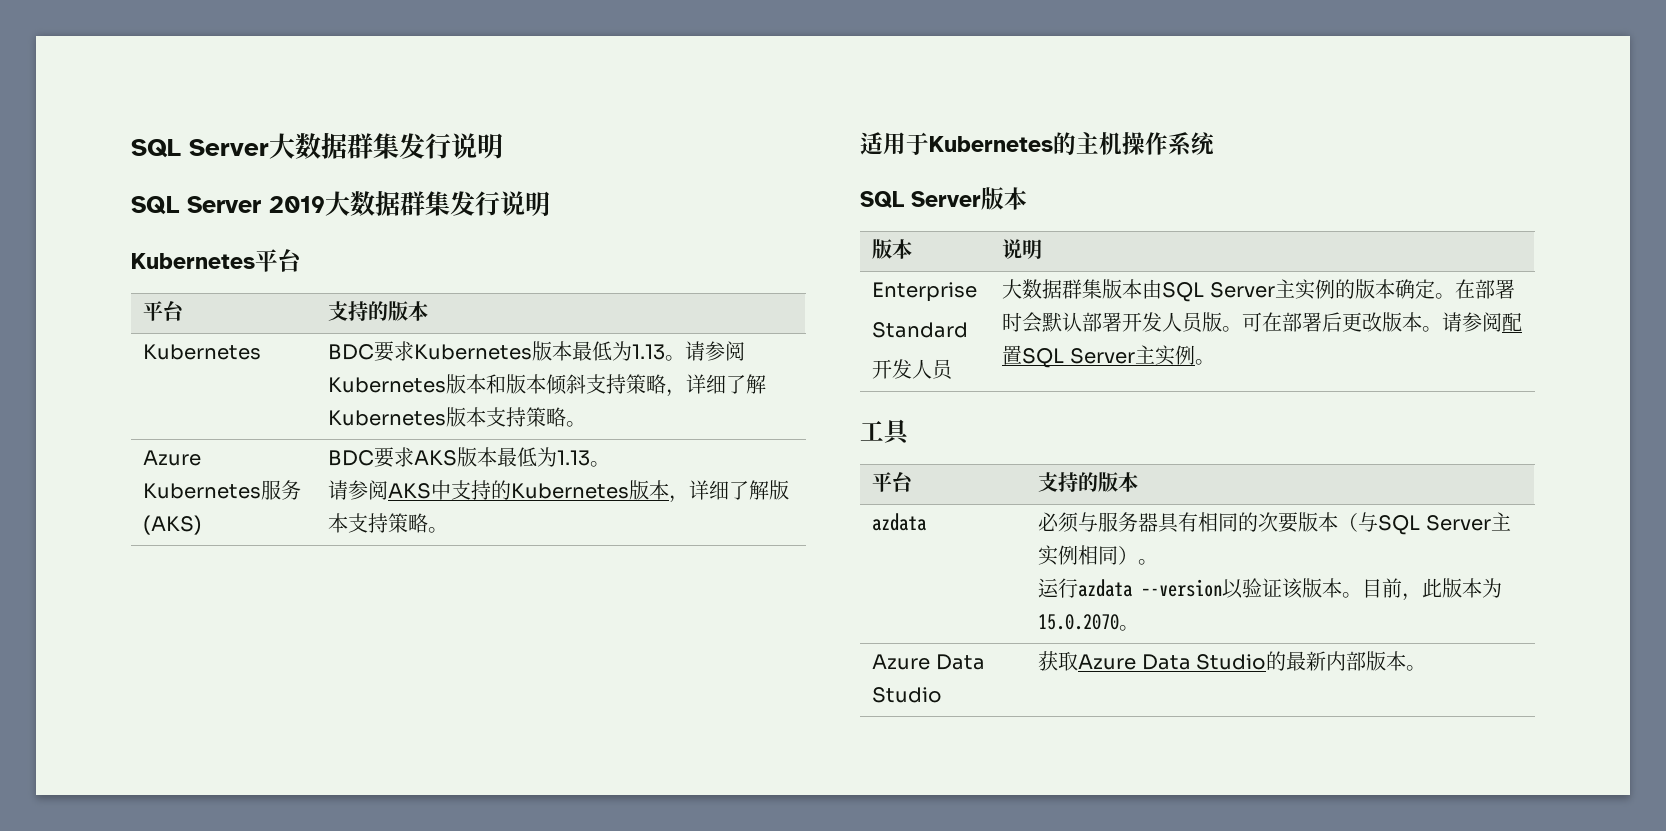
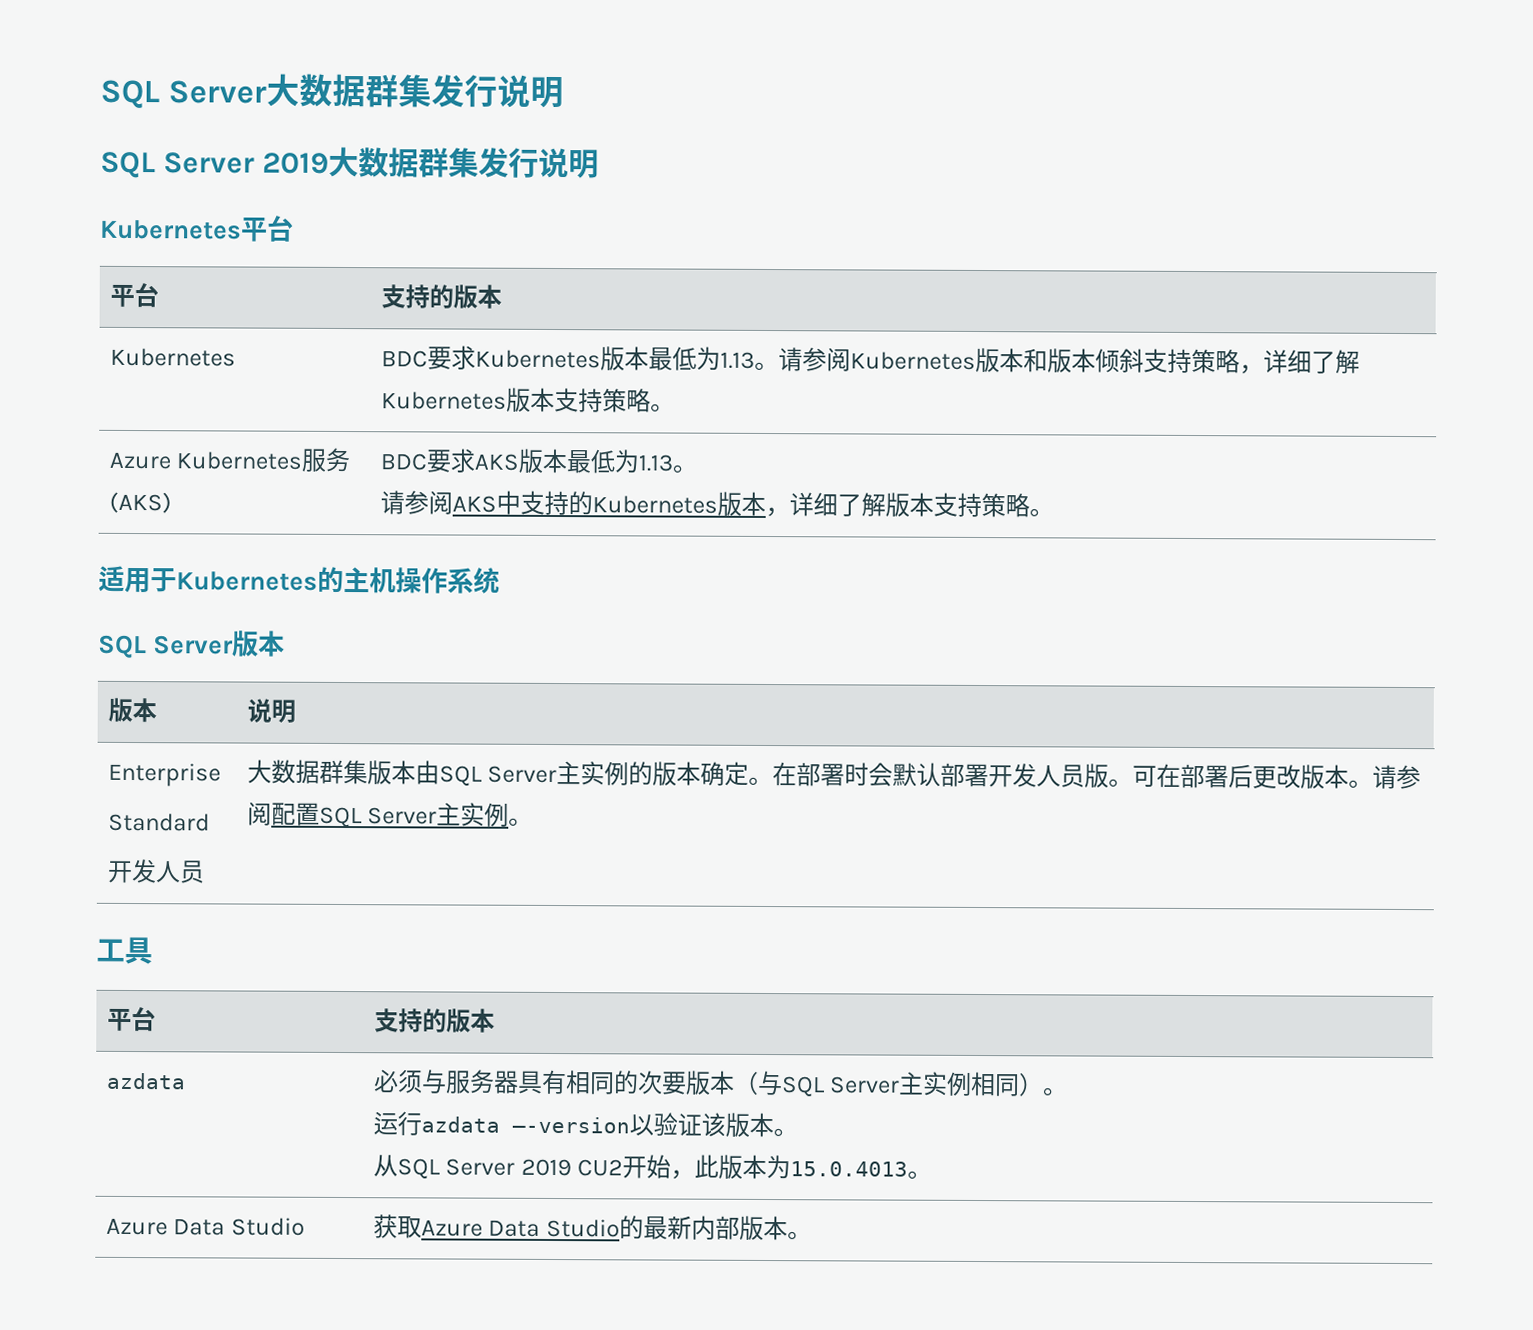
[1362,578,1403,598] 目前 -> [372,1154,672,1180] // 从SQL Server 2019 CU2开始
[1038,614,1120,630] 15.0.2070 -> [790,1161,909,1177] 15.0.4013

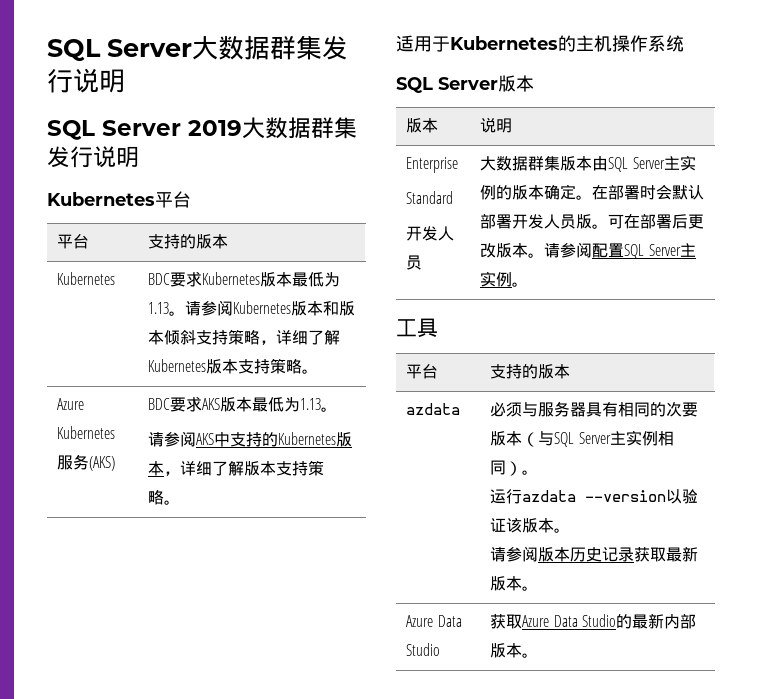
[372,1154,909,1180] 从SQL Server 2019 CU2开始，此版本为15.0.4013 -> [490,546,699,562] [490,576,523,591] 请参阅版本历史记录获取最新版本

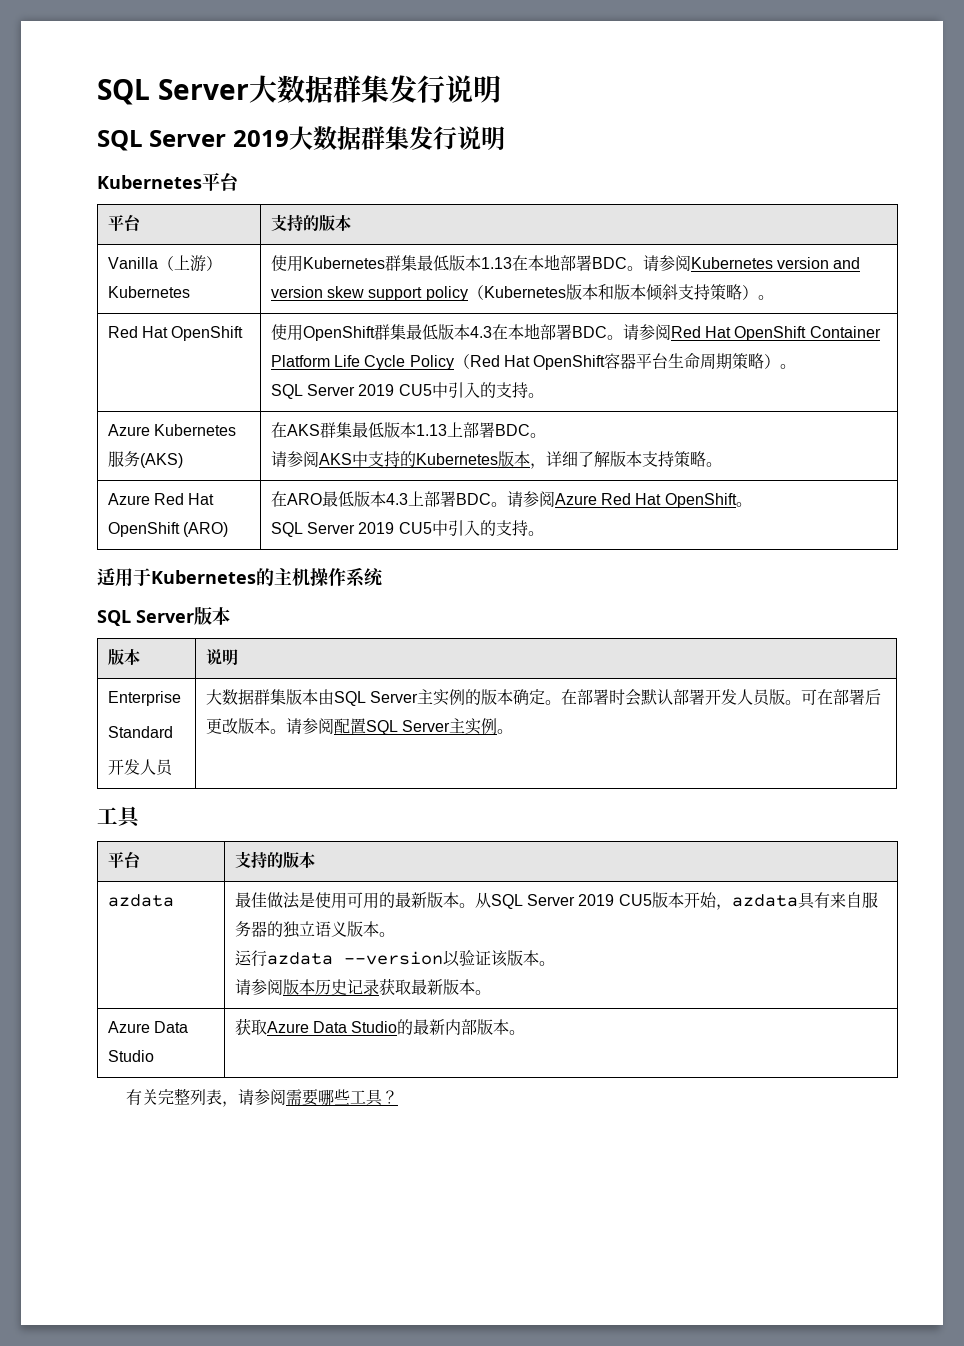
[57,272,116,285] [148,271,341,287] [148,300,234,316] Kubernetes | BDC要求Kubernetes版本最低为1.13。请参阅 -> [107,255,222,272] [107,286,190,298] [270,254,861,272] [270,285,484,301] Vanilla（上游）Kubernetes | 使用Kubernetes群集最低版本1.13在本地部署BDC。请参阅Kubernetes version and version skew support policy（
[260,330,341,345] [148,358,303,374] ，详细了解Kubernetes版本支持策略 -> [741,285,774,300] [107,326,244,341] [270,323,881,341] [270,353,797,370] [270,382,528,399] ）。 // Red Hat OpenShift | 使用OpenShift群集最低版本4.3在本地部署BDC。请参阅Red Hat OpenShift Container Platform Life Cycle Policy（Red Hat OpenShift容器平台生命周期策略）。 // SQL Server 2019 CU5中引入的支持
[148,396,322,412] BDC要求AKS版本最低为1.13 -> [270,422,530,438] 在AKS群集最低版本1.13上部署BDC
(181, 502) none -> [107,493,215,505] [107,522,228,537] [270,491,752,508] [270,520,544,537] // Azure Red Hat OpenShift (ARO) | 在ARO最低版本4.3上部署BDC。请参阅Azure Red Hat OpenShift。 // SQL Server 2019 CU5中引入的支持。
[490,401,699,417] [490,430,674,447] [490,460,523,476] 必须与服务器具有相同的次要版本（与SQL Server主实例相同） -> [234,892,878,910] [234,921,379,938] 最佳做法是使用可用的最新版本。从SQL Server 2019 CU5版本开始，azdata具有来自服务器的独立语义版本
(539, 655) none -> [126,1088,399,1107] // 有关完整列表，请参阅需要哪些工具？

